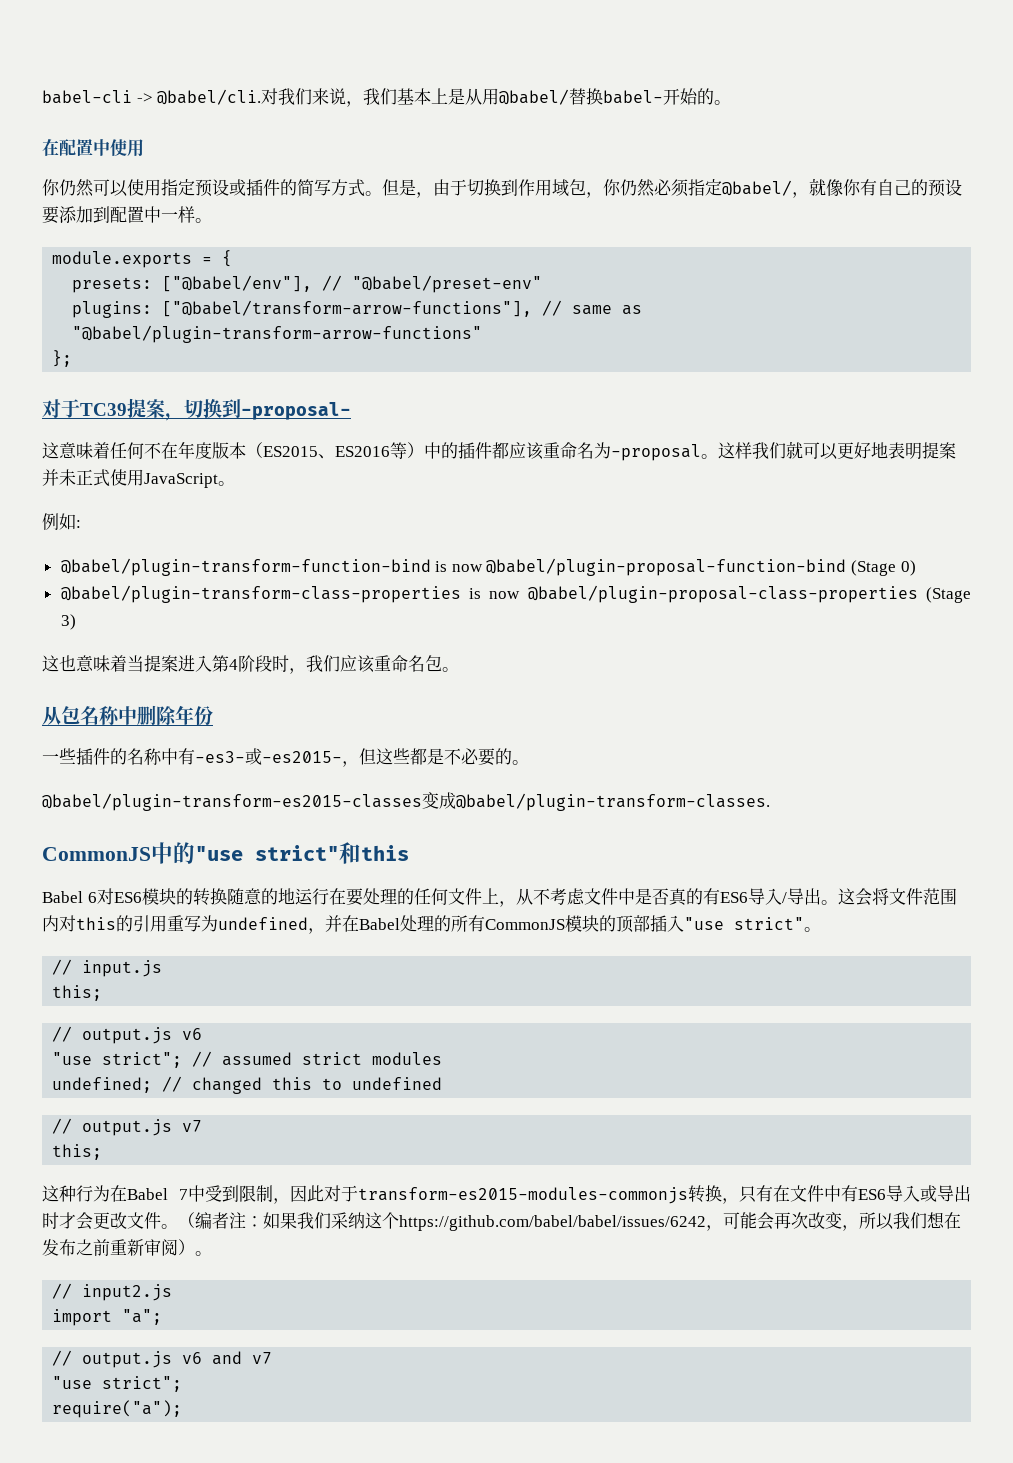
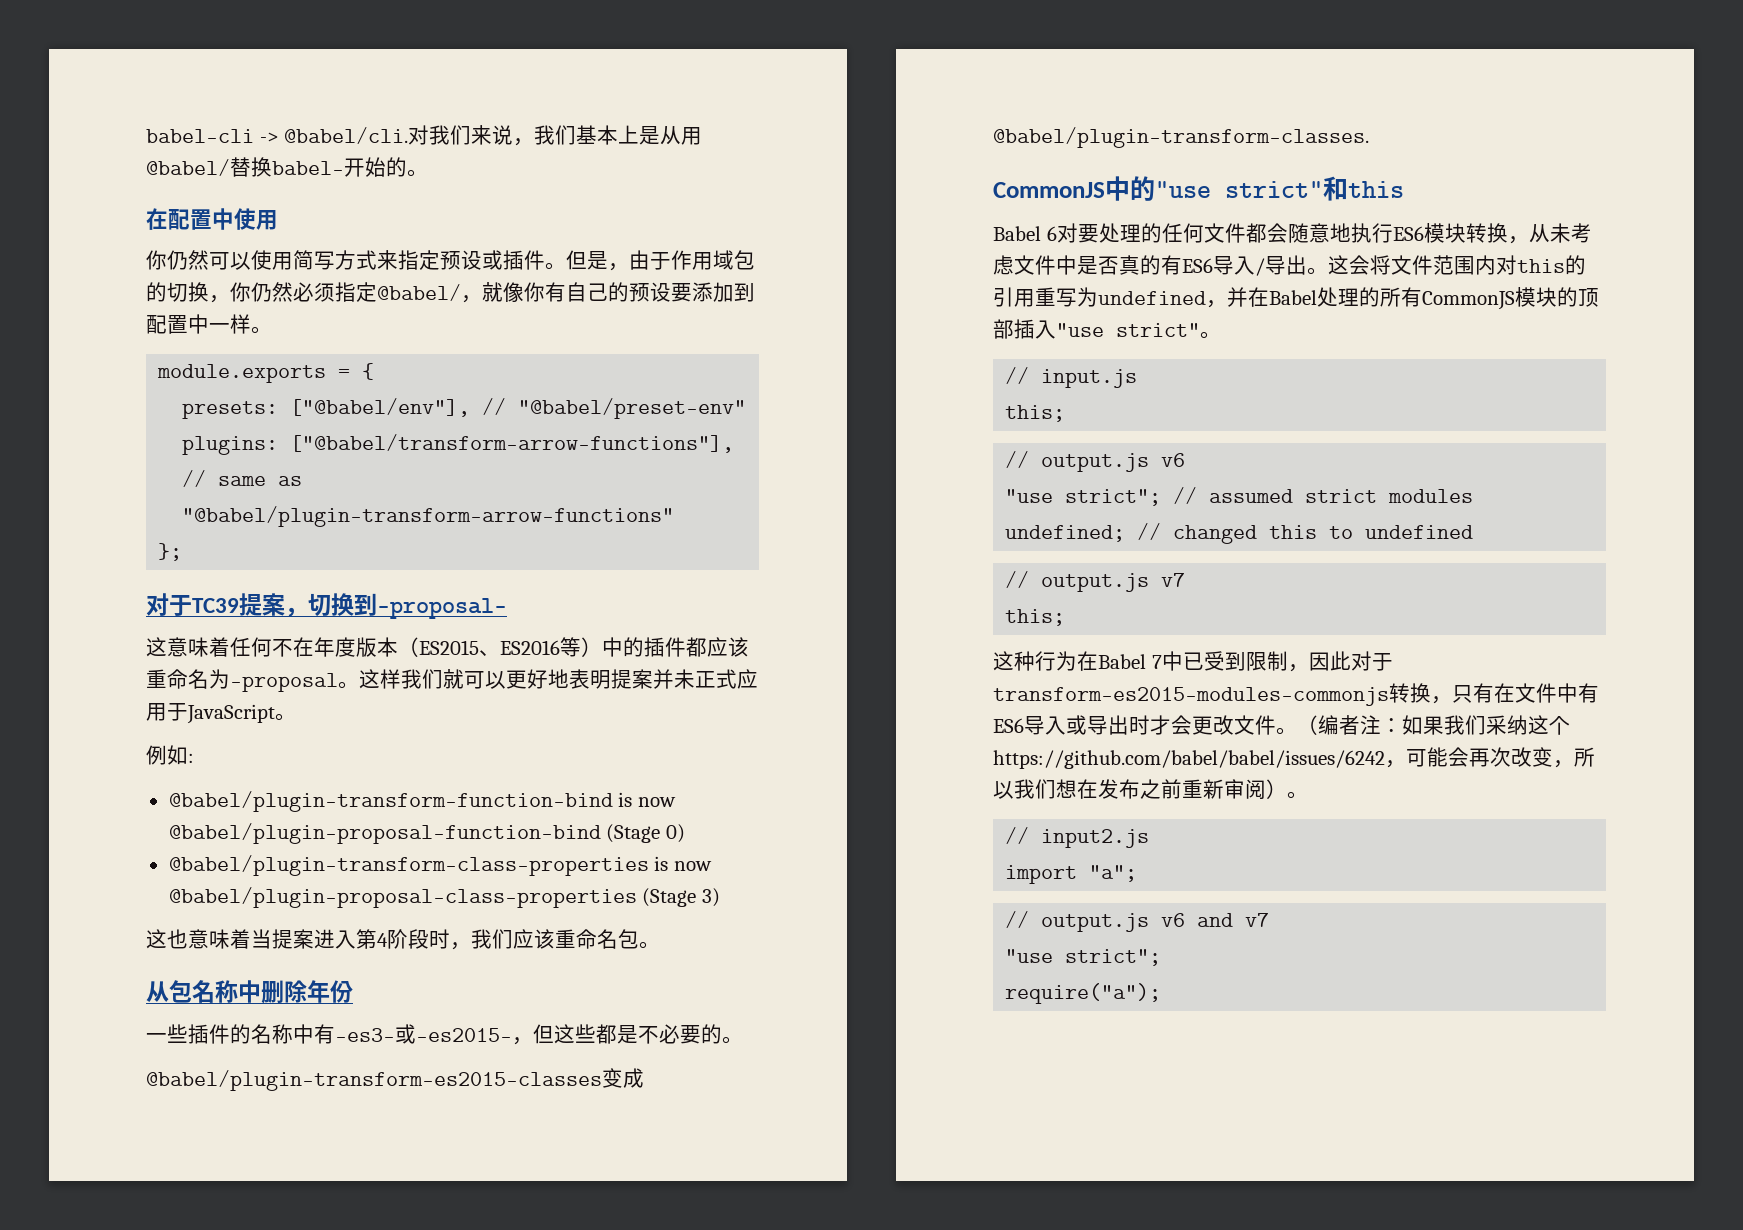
(161, 187) none -> [293,250,398,270] 简写方式来
[280,179,365,197] 的简写方式 -> (545, 260) none
[467,179,518,196] 切换到 -> (671, 261) none
(586, 187) none -> [146,282,209,302] 的切换
[110,469,144,486] 使用 -> [737,669,758,689] [146,703,188,721] 应用于
[113,888,550,907] ES6模块的转换随意的地运行在要处理的任何文件上，从不 -> [1077,223,1571,244] 要处理的任何文件都会随意地执行ES6模块转换，从未
(205, 1193) none -> [1182,652,1204,670] 已

